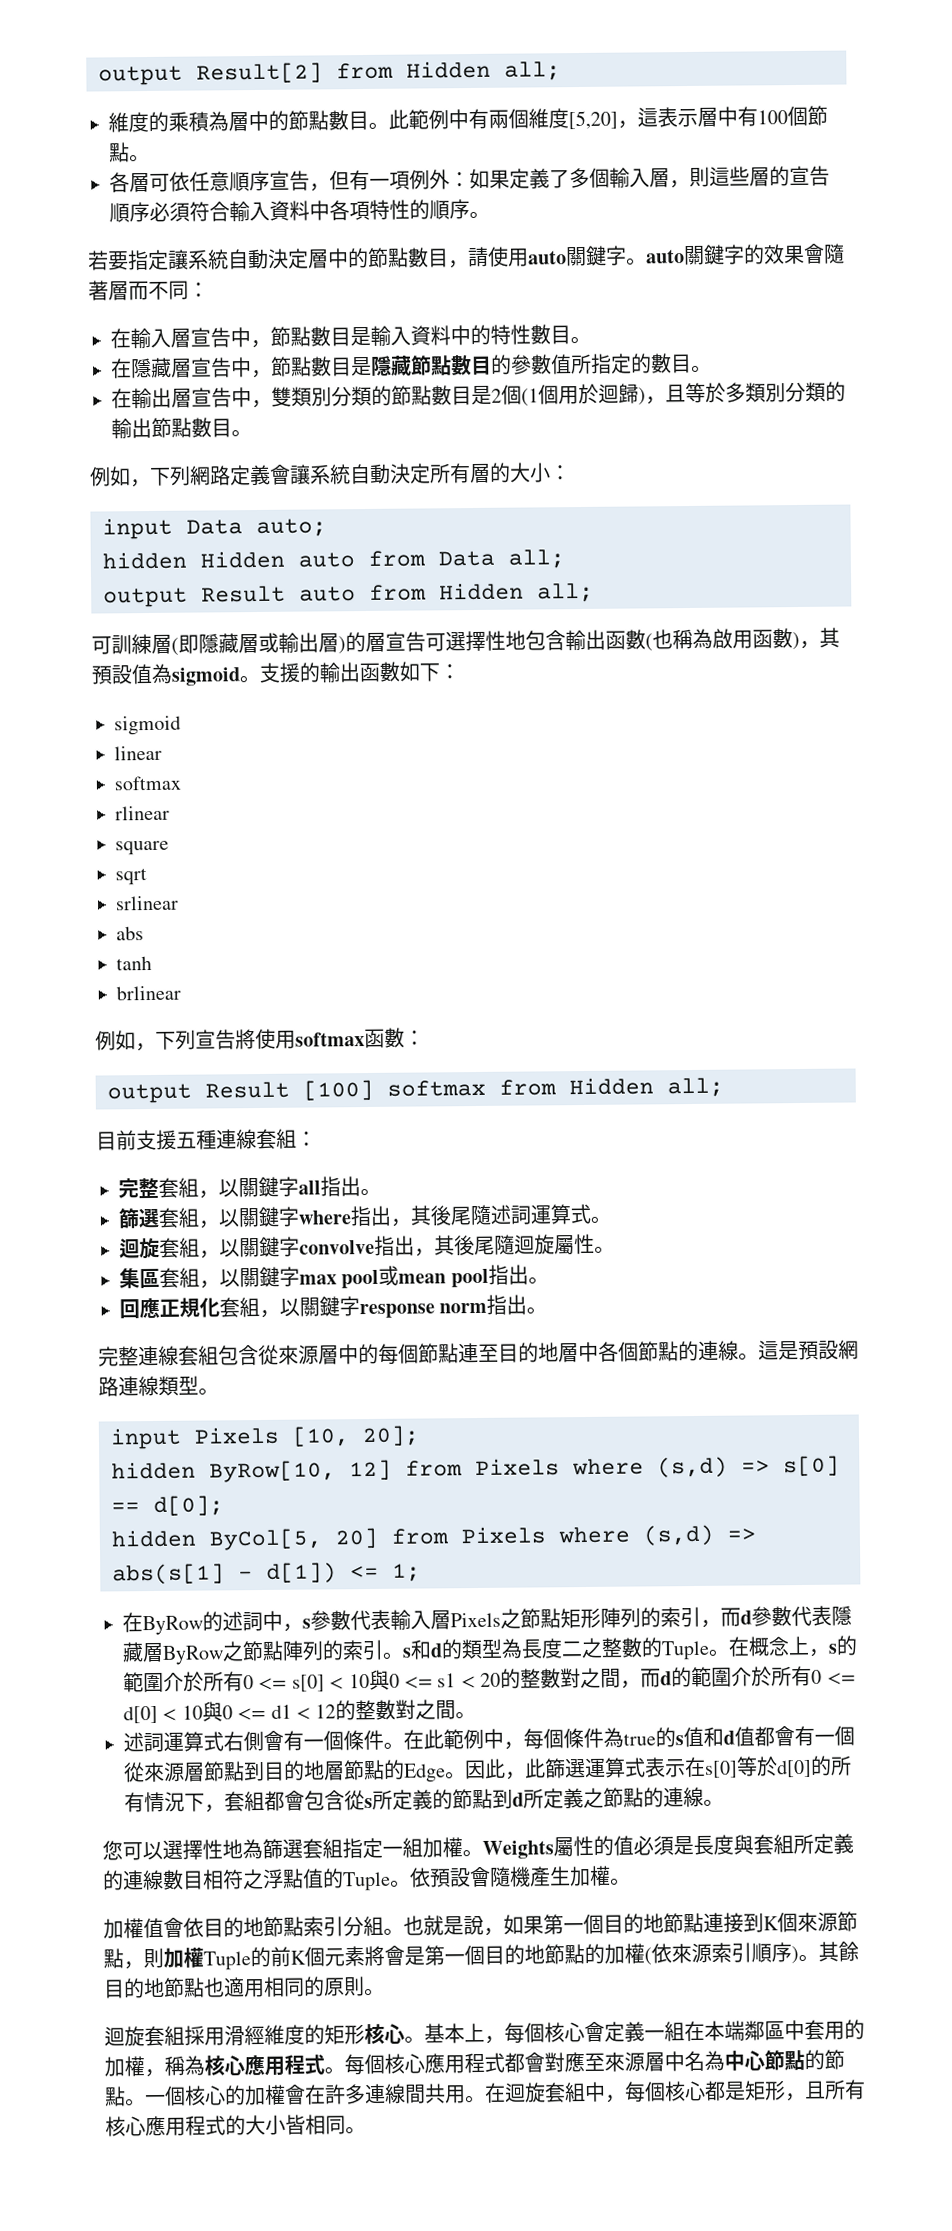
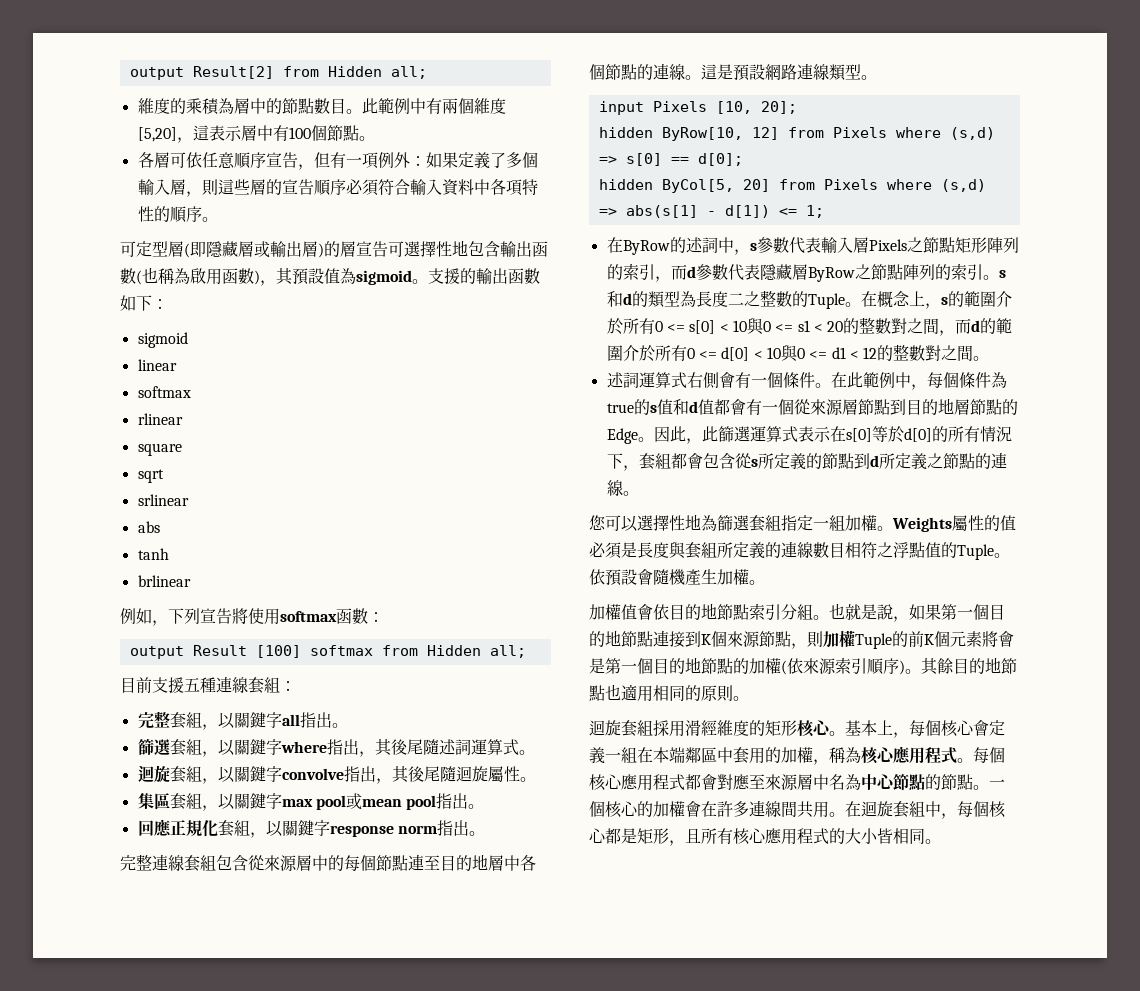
[87,243,845,271] [88,280,209,301] [110,324,591,350] [110,353,712,379] [111,381,846,410] [111,417,252,440] [89,462,571,488] [102,517,327,540] [102,549,565,570] [103,582,594,608] [91,633,152,655] 若要指定讓系統自動決定層中的節點數目，請使用auto關鍵字。auto關鍵字的效果會隨著層而不同： // 在輸入層宣告中，節點數目是輸入資料中的特性數目。 // 在隱藏層宣告中，節點數目是隱藏節點數目的參數值所指定的數目。 // 在輸出層宣告中，雙類別分類的節點數目是2個(1個用於迴歸)，且等於多類別分類的輸出節點數目。 // 例如，下列網路定義會讓系統自動決定所有層的大小： // input Data auto; // hidden Hidden auto from Data all; // output Result auto from Hidden all; // 可訓練 -> [120,241,168,257] 可定型

